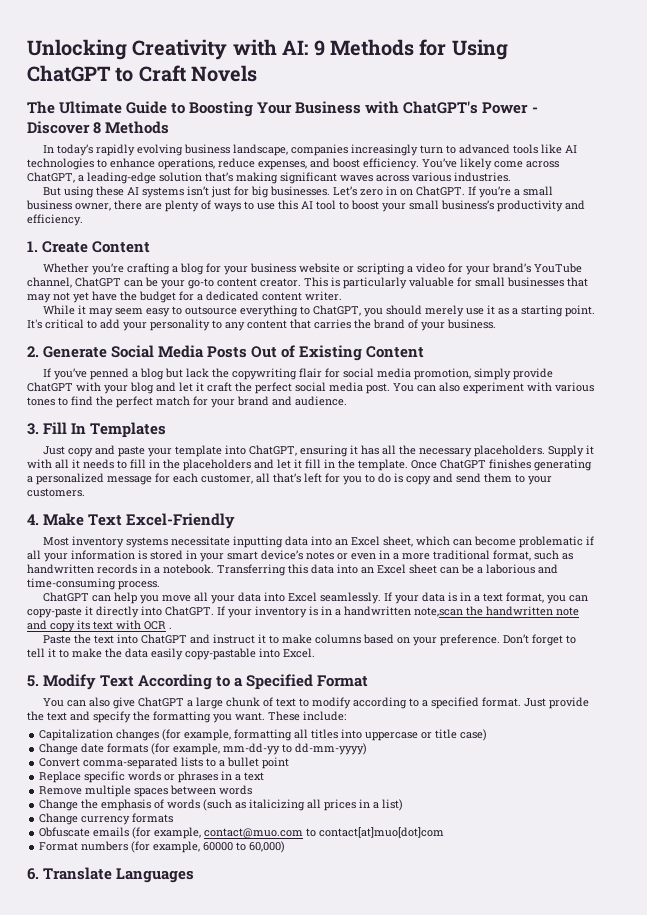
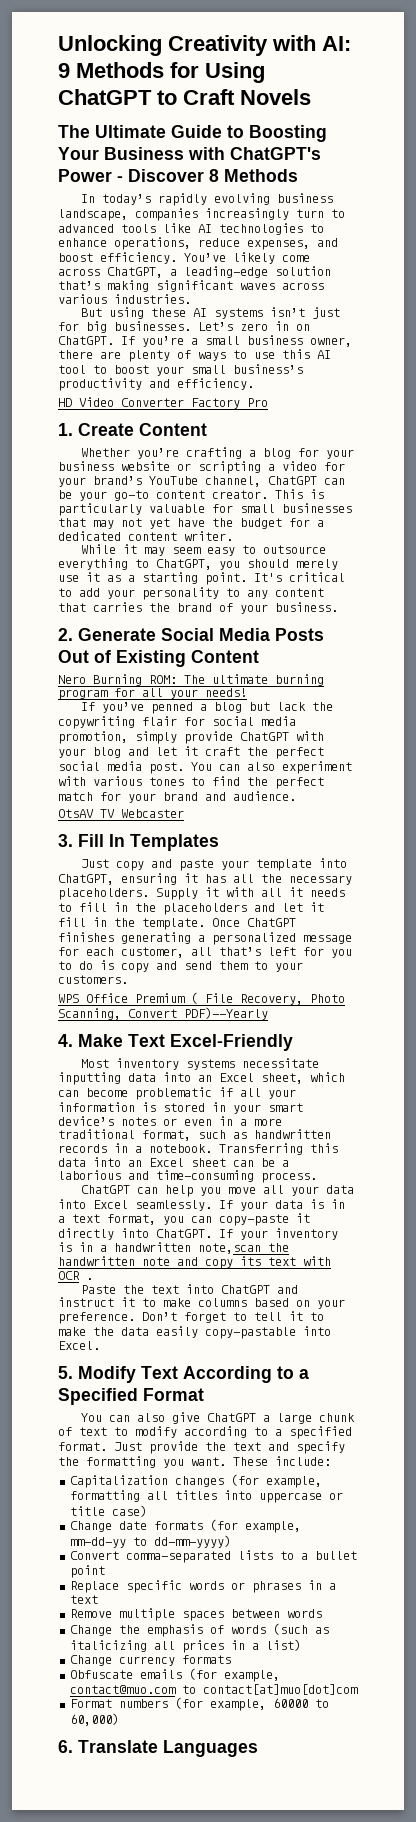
(83, 220) none -> [58,397,268,409] // HD Video Converter Factory Pro
(425, 352) none -> [58,674,324,686] [58,688,247,700] // Nero Burning ROM: The ultimate burning program for all your needs!
(347, 401) none -> [58,809,184,818] // OtsAV TV Webcaster
(85, 492) none -> [58,992,345,1005] [58,1007,268,1020] // WPS Office Premium ( File Recovery, Photo Scanning, Convert PDF)--Yearly

